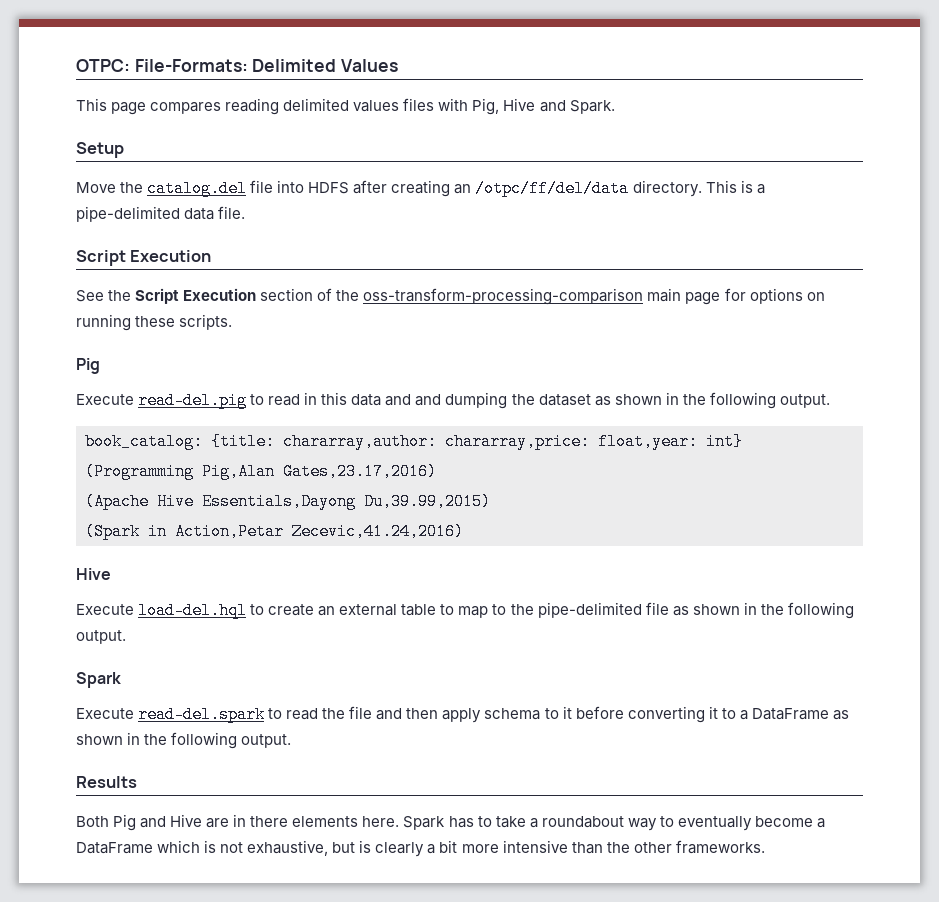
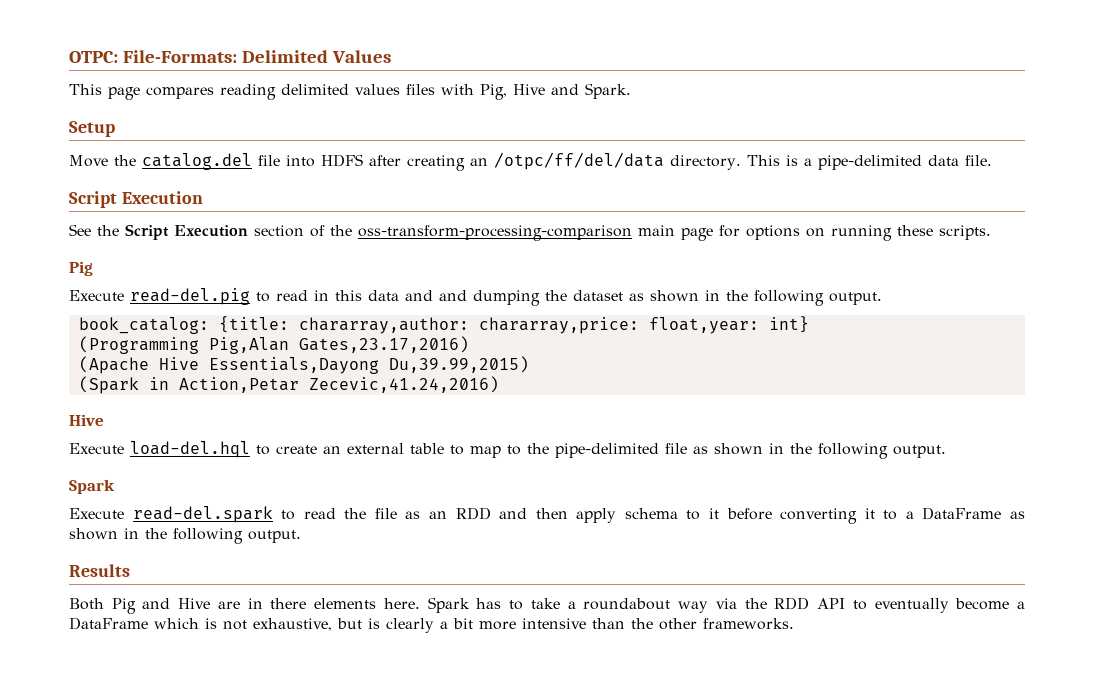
(373, 712) none -> [405,507,491,520] as an RDD
(657, 824) none -> [715,597,846,610] via the RDD API

